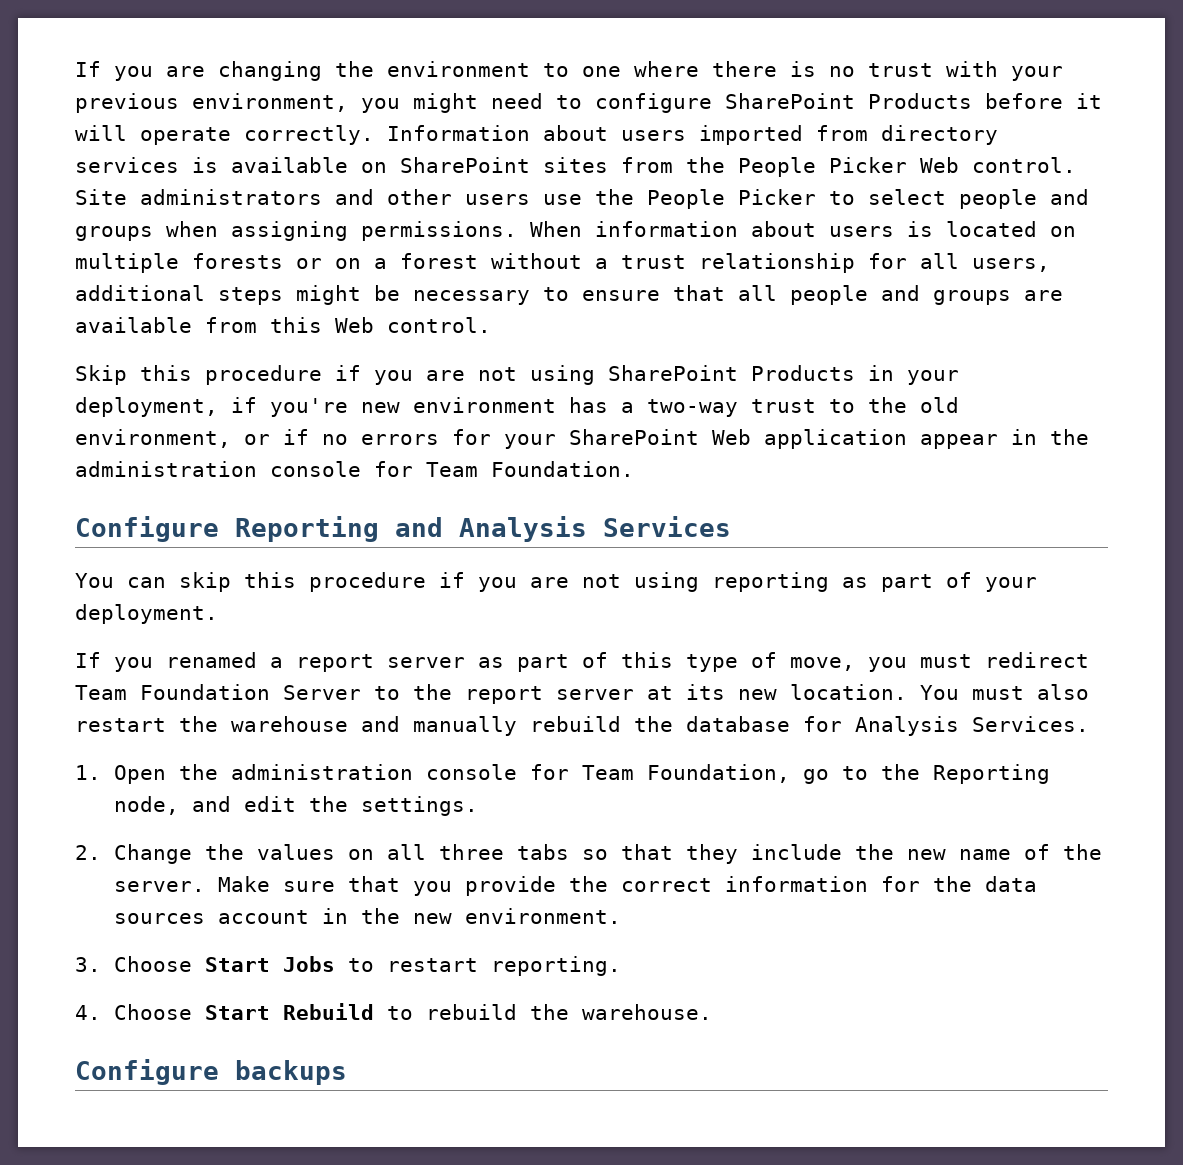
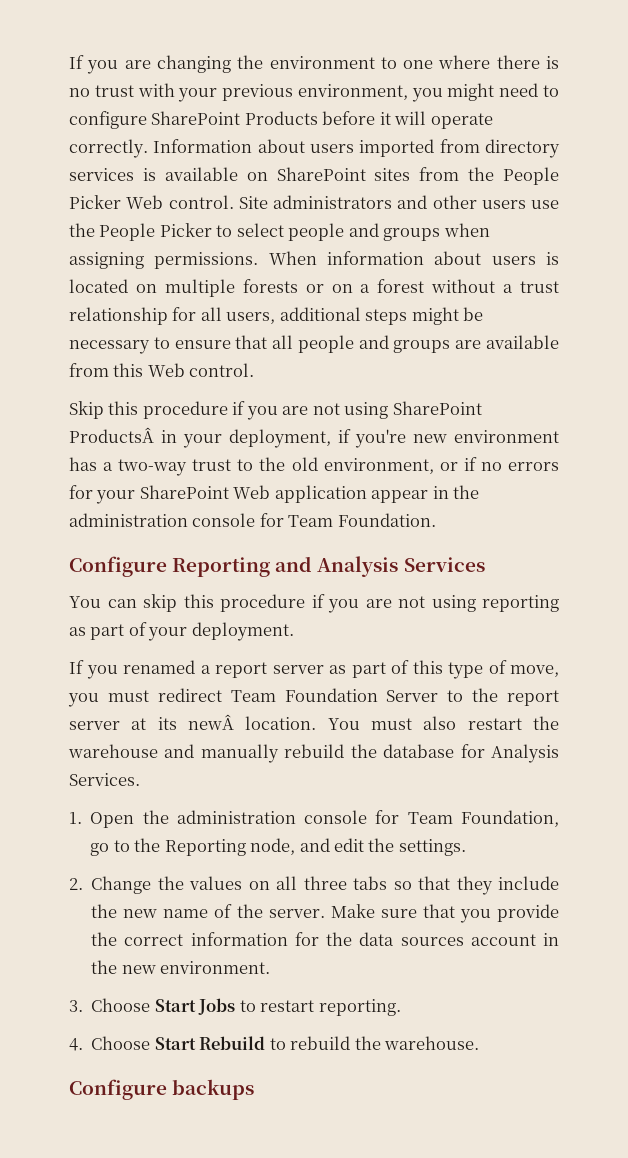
[751,365,855,381] Products -> [69,427,154,443] ProductsÂ
[738,689,777,700] new -> [188,714,235,730] newÂ

